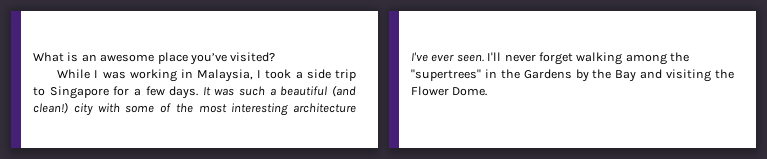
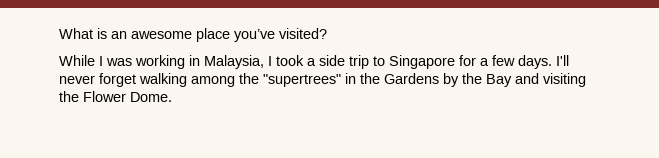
[202,85,356,97] [33,102,356,116] [411,52,484,62] It was such a beautiful (and clean!) city with some of the most interesting architecture I've ever seen. -> (552, 62) none

